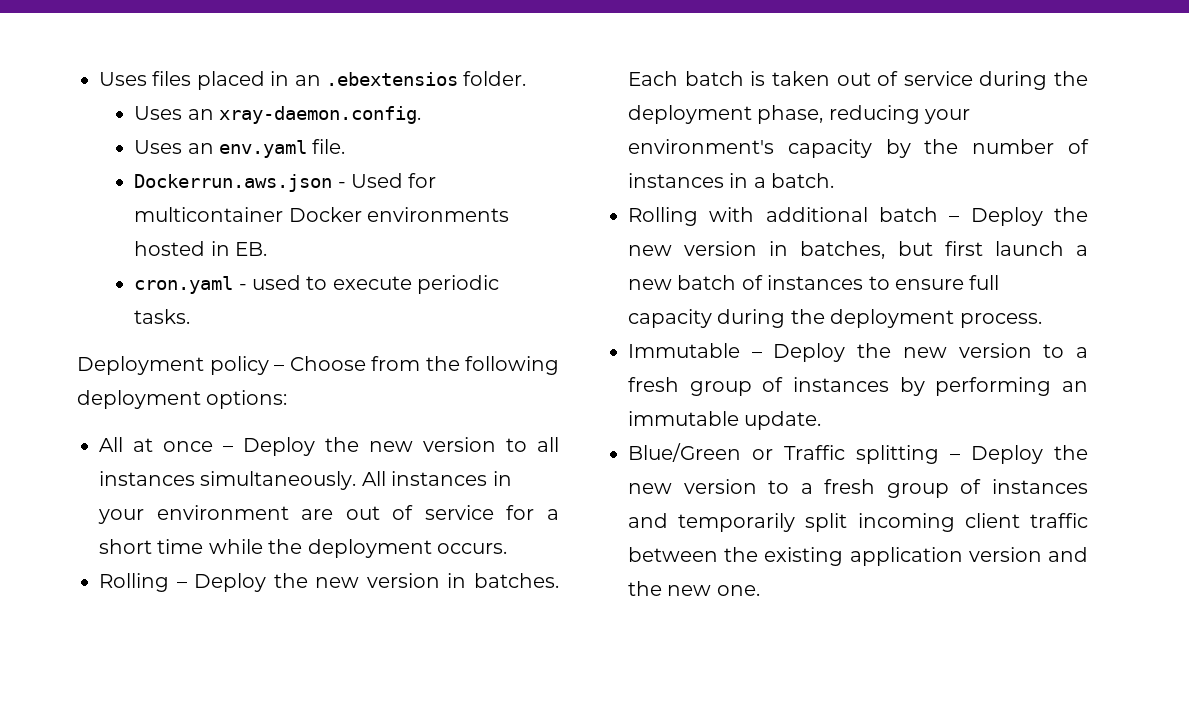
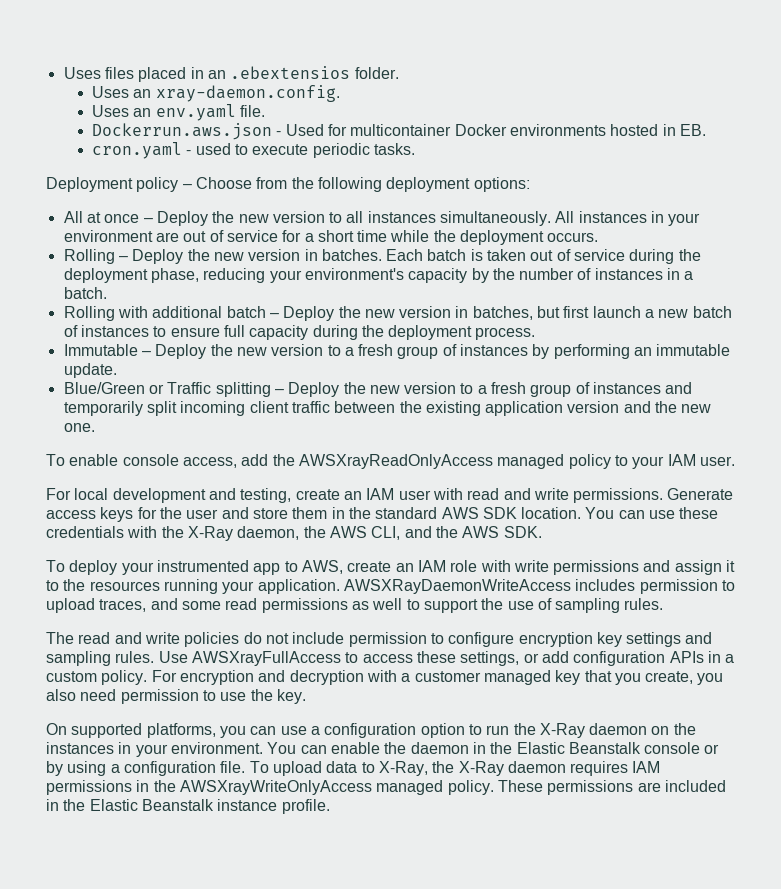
(760, 590) none -> [46,454,735,469] [46,488,734,503] [46,507,719,522] [46,526,542,541] [46,560,736,575] [46,579,735,594] [46,598,664,613] [46,632,713,647] [46,651,735,666] [46,670,724,685] [46,689,306,704] [46,723,696,738] [46,742,720,757] [46,761,661,776] [46,780,726,795] [46,799,330,814] // To enable console access, add the AWSXrayReadOnlyAccess managed policy to your IAM user. // For local development and testing, create an IAM user with read and write permissions. Generate access keys for the user and store them in the standard AWS SDK location. You can use these credentials with the X-Ray daemon, the AWS CLI, and the AWS SDK. // To deploy your instrumented app to AWS, create an IAM role with write permissions and assign it to the resources running your application. AWSXRayDaemonWriteAccess includes permission to upload traces, and some read permissions as well to support the use of sampling rules. // The read and write policies do not include permission to configure encryption key settings and sampling rules. Use AWSXrayFullAccess to access these settings, or add configuration APIs in a custom policy. For encryption and decryption with a customer managed key that you create, you also need permission to use the key. // On supported platforms, you can use a configuration option to run the X-Ray daemon on the instances in your environment. You can enable the daemon in the Elastic Beanstalk console or by using a configuration file. To upload data to X-Ray, the X-Ray daemon requires IAM permissions in the AWSXrayWriteOnlyAccess managed policy. These permissions are included in the Elastic Beanstalk instance profile.

